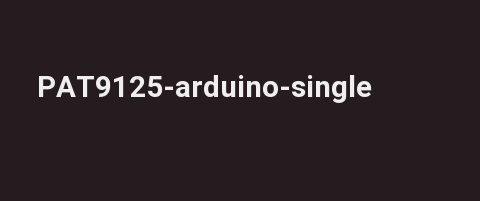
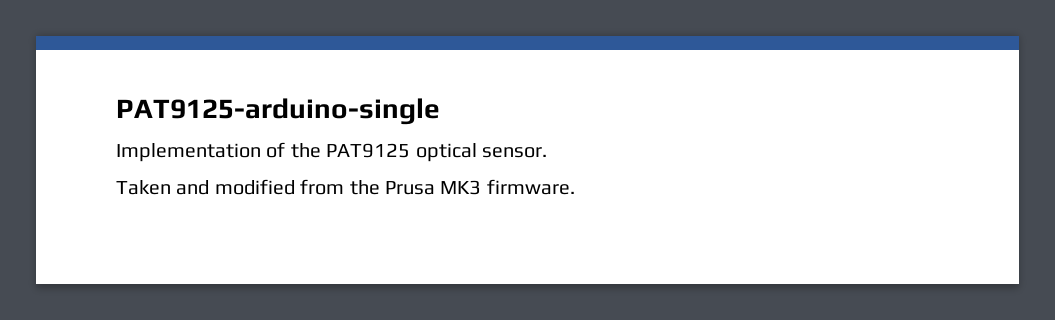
(372, 89) none -> [116,142,547,162] [116,179,575,195] // Implementation of the PAT9125 optical sensor. // Taken and modified from the Prusa MK3 firmware.

